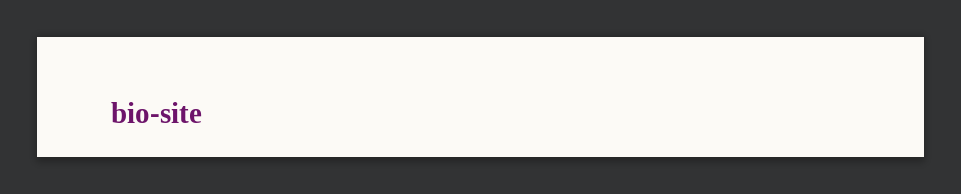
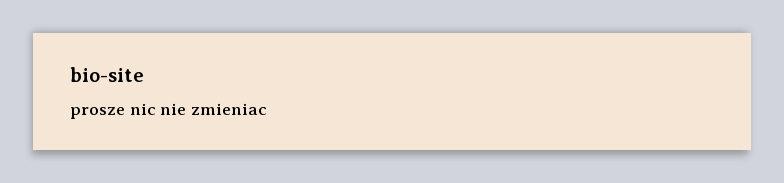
(202, 112) none -> [70,103,268,119] // prosze nic nie zmieniac

